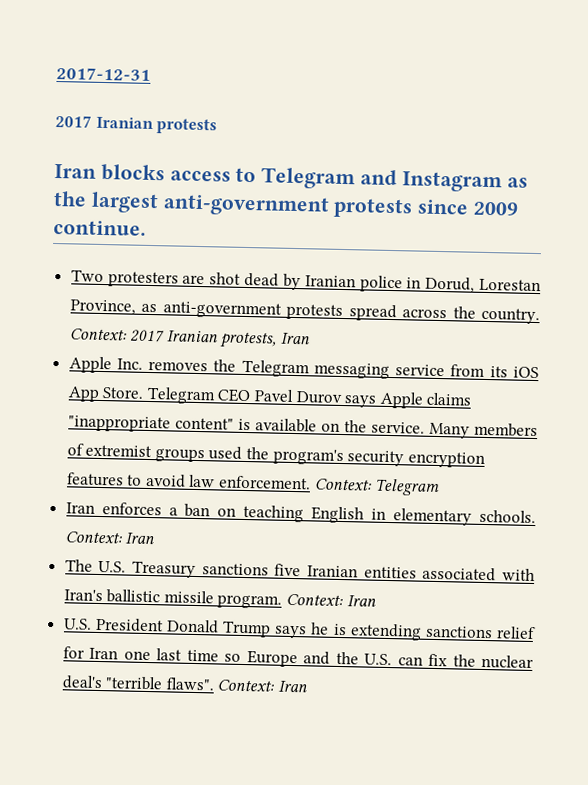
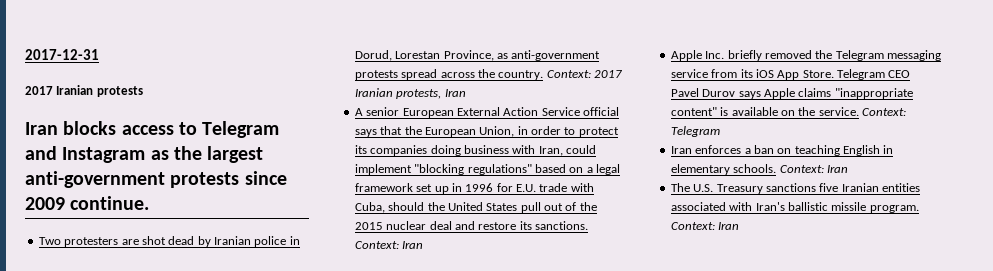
(311, 338) none -> [354,107,619,118] [354,126,619,137] [354,145,596,156] [354,164,620,175] [354,183,594,194] [354,202,597,213] [354,221,588,230] [354,241,424,249] // A senior European External Action Service official says that the European Union, in order to protect its companies doing business with Iran, could implement "blocking regulations" based on a legal framework set up in 1996 for E.U. trade with Cuba, should the United States pull out of the 2015 nuclear deal and restore its sanctions. Context: Iran
[148,360,209,372] removes -> [727,50,812,61] briefly removed
[428,422,539,439] [66,443,485,468] [66,472,312,490] Many members of extremist groups used the program's security encryption features to avoid law enforcement. -> (859, 111) none
[63,617,536,641] [62,646,534,670] [61,675,309,693] // U.S. President Donald Trump says he is extending sanctions relief for Iran one last time so Europe and the U.S. can fix the nuclear deal's "terrible flaws". Context: Iran -> (740, 226) none

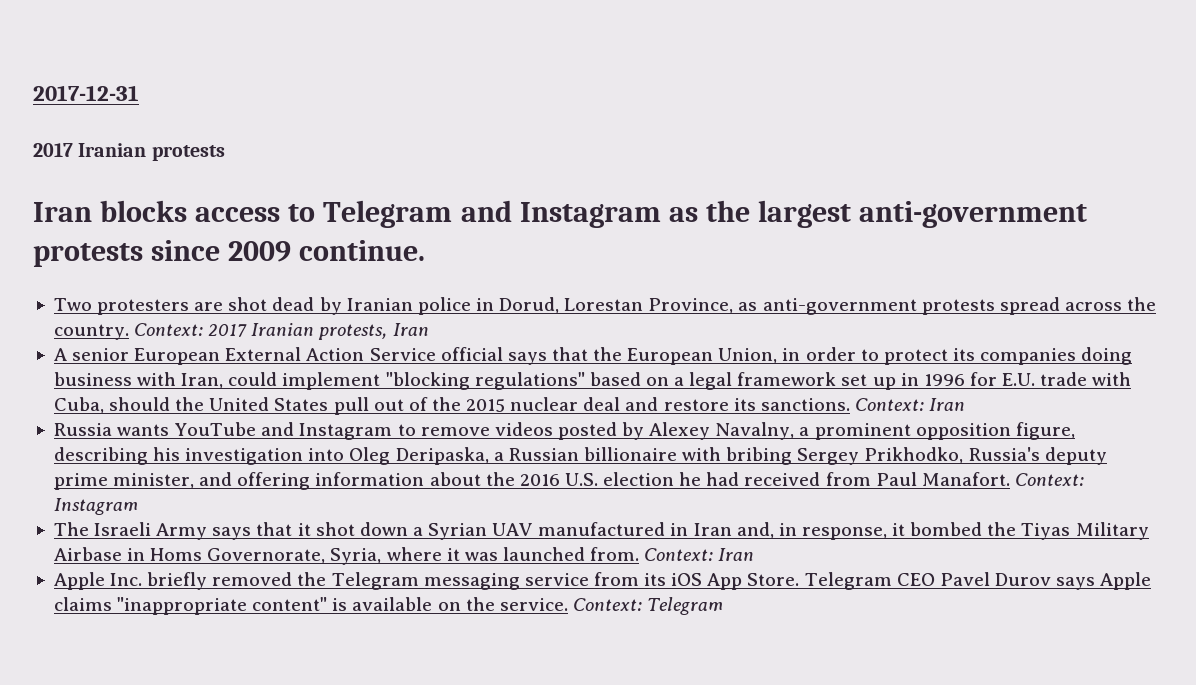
(424, 245) none -> [53,422,1075,440] [53,447,1107,465] [53,472,1084,490] [53,498,138,515] [53,522,1149,540] [53,547,755,565] // Russia wants YouTube and Instagram to remove videos posted by Alexey Navalny, a prominent opposition figure, describing his investigation into Oleg Deripaska, a Russian billionaire with bribing Sergey Prikhodko, Russia's deputy prime minister, and offering information about the 2016 U.S. election he had received from Paul Manafort. Context: Instagram // The Israeli Army says that it shot down a Syrian UAV manufactured in Iran and, in response, it bombed the Tiyas Military Airbase in Homs Governorate, Syria, where it was launched from. Context: Iran
[670,145,894,156] [670,164,848,175] [670,183,920,194] [670,202,919,213] [670,222,740,230] // Iran enforces a ban on teaching English in elementary schools. Context: Iran // The U.S. Treasury sanctions five Iranian entities associated with Iran's ballistic missile program. Context: Iran -> (724, 606) none

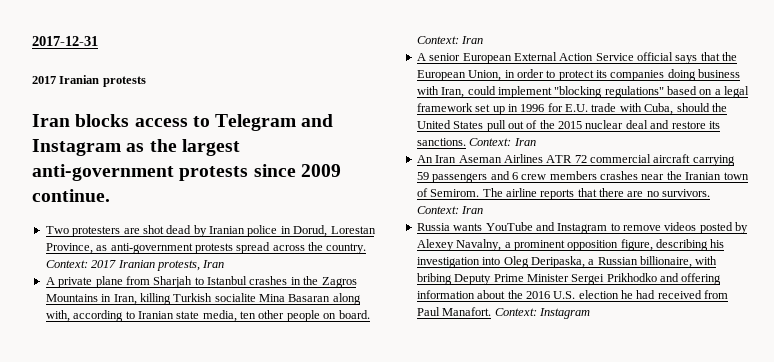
(429, 329) none -> [45,276,357,288] [45,293,361,305] [45,310,370,322] [416,36,484,44] // A private plane from Sharjah to Istanbul crashes in the Zagros Mountains in Iran, killing Turkish socialite Mina Basaran along with, according to Iranian state media, ten other people on board. Context: Iran
(966, 404) none -> [416,154,735,166] [416,171,749,183] [416,188,711,200] [416,206,484,214] // An Iran Aseman Airlines ATR 72 commercial aircraft carrying 59 passengers and 6 crew members crashes near the Iranian town of Semirom. The airline reports that there are no survivors. Context: Iran
[583,447,677,461] billionaire -> [640,256,692,268] billionaire,
[797,447,1107,465] [53,473,195,490] Sergey Prikhodko, Russia's deputy prime minister, -> [454,273,657,285] Deputy Prime Minister Sergei Prikhodko
[53,522,1149,540] [53,547,755,565] [53,572,1152,590] [53,597,724,615] // The Israeli Army says that it shot down a Syrian UAV manufactured in Iran and, in response, it bombed the Tiyas Military Airbase in Homs Governorate, Syria, where it was launched from. Context: Iran // Apple Inc. briefly removed the Telegram messaging service from its iOS App Store. Telegram CEO Pavel Durov says Apple claims "inappropriate content" is available on the service. Context: Telegram -> (590, 313) none

